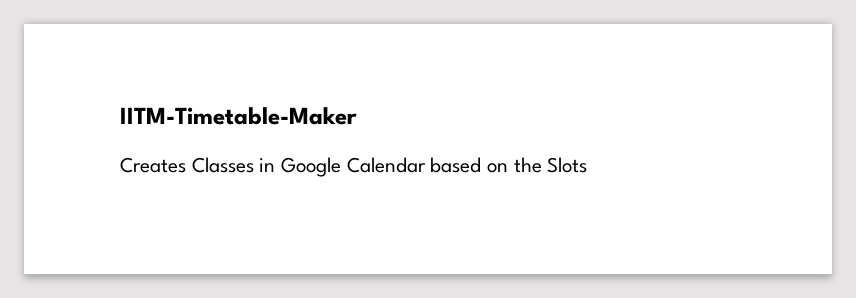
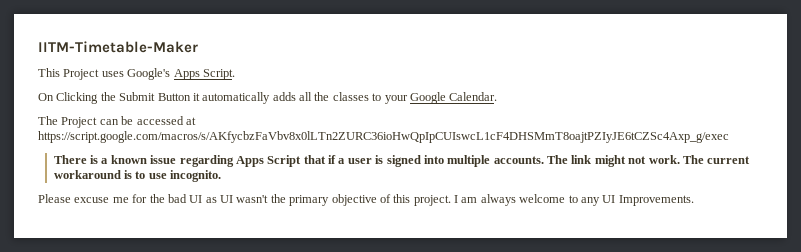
[120,157,588,177] Creates Classes in Google Calendar based on the Slots -> [38,68,235,80] [38,92,498,104] [38,116,196,128] [38,131,729,143] [53,155,751,167] [53,170,222,182] [38,194,694,206] This Project uses Google's Apps Script. // On Clicking the Submit Button it automatically adds all the classes to your Google Calendar. // The Project can be accessed at https://script.google.com/macros/s/AKfycbzFaVbv8x0lLTn2ZURC36ioHwQpIpCUIswcL1cF4DHSMmT8oajtPZIyJE6tCZSc4Axp_g/exec // There is a known issue regarding Apps Script that if a user is signed into multiple accounts. The link might not work. The current workaround is to use incognito. // Please excuse me for the bad UI as UI wasn't the primary objective of this project. I am always welcome to any UI Improvements.

